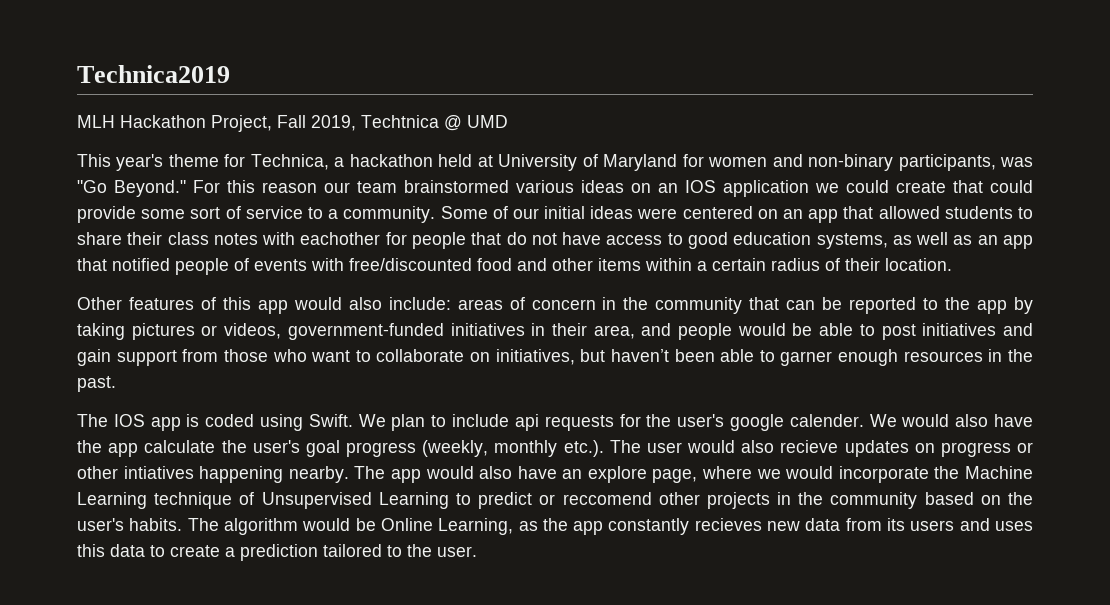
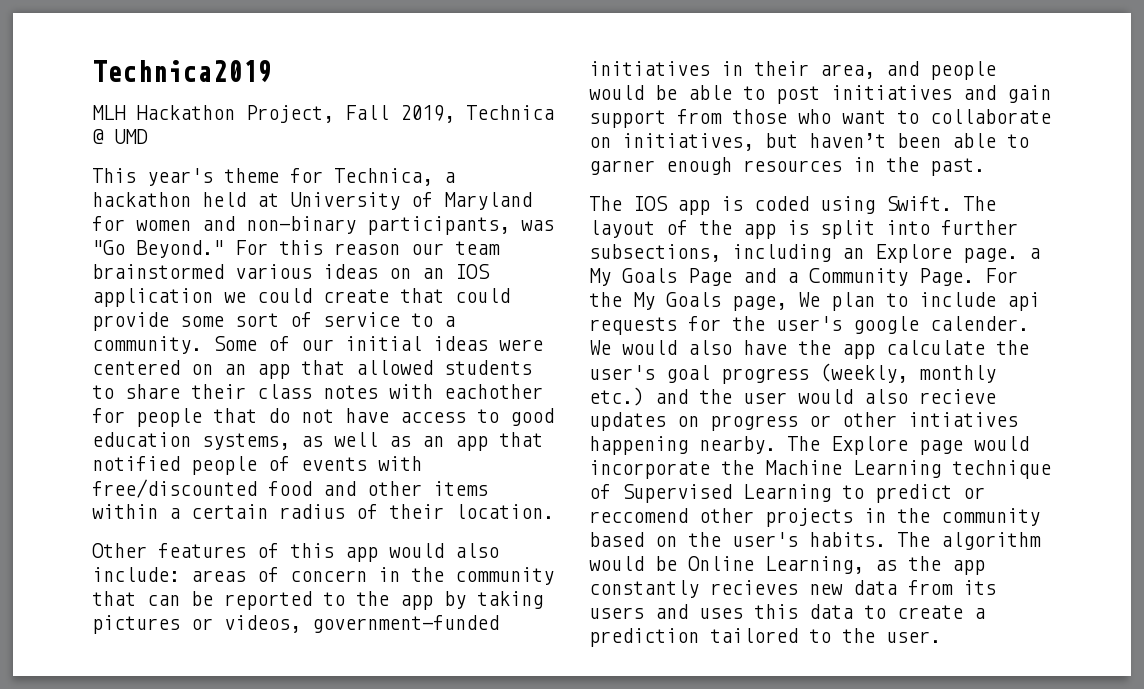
[361,115,439,128] Techtnica -> [466,105,554,120] Technica
(353, 420) none -> [963,196,996,211] [589,220,1018,239] [589,244,1040,263] [589,268,1018,286] [589,292,787,311] The layout of the app is split into further subsections, including an Explore page. a My Goals Page and a Community Page. For the My Goals page,
[563,440,641,457] etc.). The -> [589,387,732,406] etc.) and the
[390,466,781,483] app would also have an explore page, where we -> [831,436,963,455] Explore page
[261,492,372,509] Unsupervised -> [622,484,732,503] Supervised

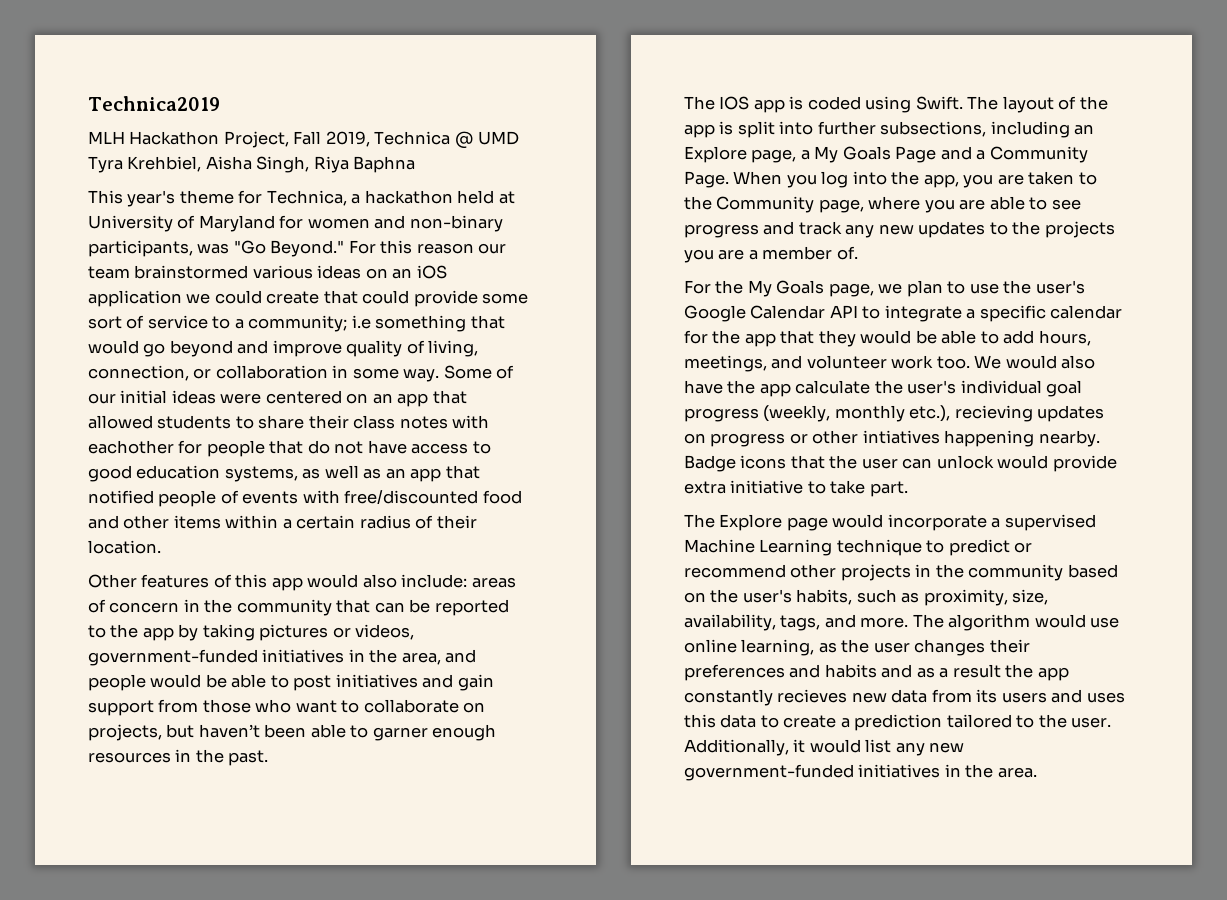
(148, 136) none -> [88,156,416,173] Tyra Krehbiel, Aisha Singh, Riya Baphna
[455,264,490,279] IOS -> [416,265,447,279] iOS
[92,336,202,354] community. -> [248,315,505,332] [88,340,479,357] [88,365,440,382] community; i.e something that would go beyond and improve quality of living, connection, or collaboration in some way.
[754,61,809,76] their -> [369,649,398,663] the
[622,133,754,151] initiatives, -> [88,724,162,741] projects,
[963,248,1018,263] page. -> [751,149,797,163] page,
(974, 277) none -> [733,171,1097,188] [684,196,1081,213] [684,221,1115,238] [684,246,858,263] When you log into the app, you are taken to the Community page, where you are able to see progress and track any new updates to the projects you are a member of. //
[798,292,820,307] We -> [878,283,903,294] we
[919,292,1040,311] [589,316,1029,335] include api requests for the user's google calender. -> [969,280,1085,294] [684,305,1123,322] [684,330,1091,347] [684,355,970,372] use the user's Google Calendar API to integrate a specific calendar for the app that they would be able to add hours, meetings, and volunteer work too.
(655, 372) none -> [960,380,1042,394] individual
[589,387,996,406] etc.) and the user would also recieve -> [909,405,1033,422] etc.), recieving
(776, 445) none -> [684,455,1117,472] [684,480,908,497] Badge icons that the user can unlock would provide extra initiative to take part. //
[721,460,754,475] the -> [991,514,1096,531] a supervised
[589,484,831,503] of Supervised Learning -> (922, 547) none
[589,508,688,523] reccomend -> [684,564,786,578] recommend
[809,532,1041,550] [589,556,897,574] habits. The algorithm would be Online Learning, as -> [796,589,1049,606] [684,614,1120,631] [684,639,1030,656] [684,664,1001,681] habits, such as proximity, size, availability, tags, and more. The algorithm would use online learning, as the user changes their preferences and habits and as a result
(941, 637) none -> [684,739,965,756] [684,764,1037,781] Additionally, it would list any new government-funded initiatives in the area.

